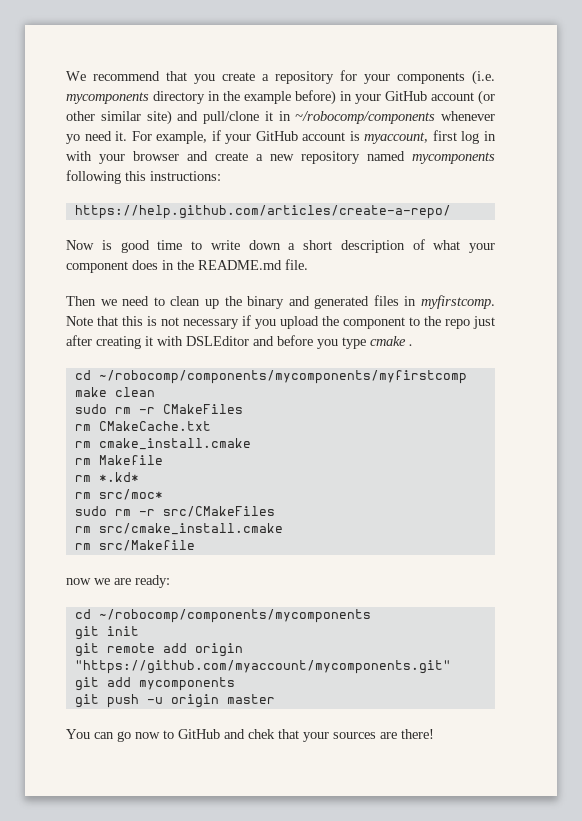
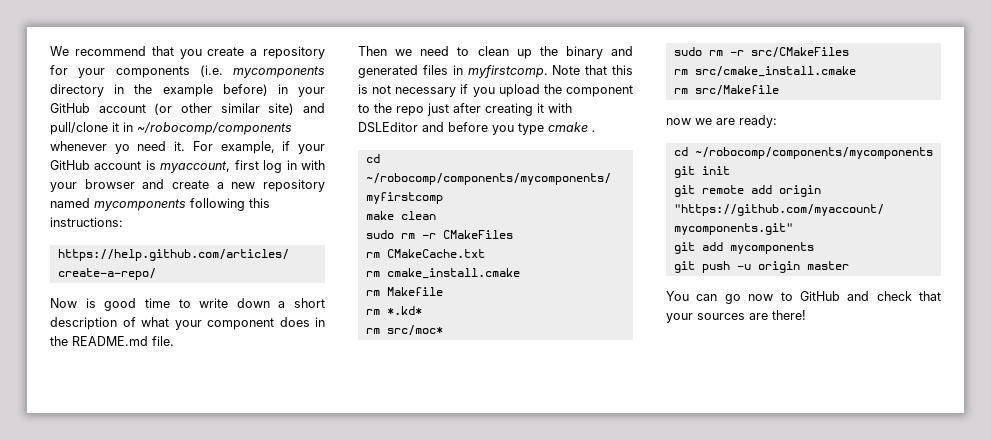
[248,729,275,739] chek -> [876,291,912,301] check

